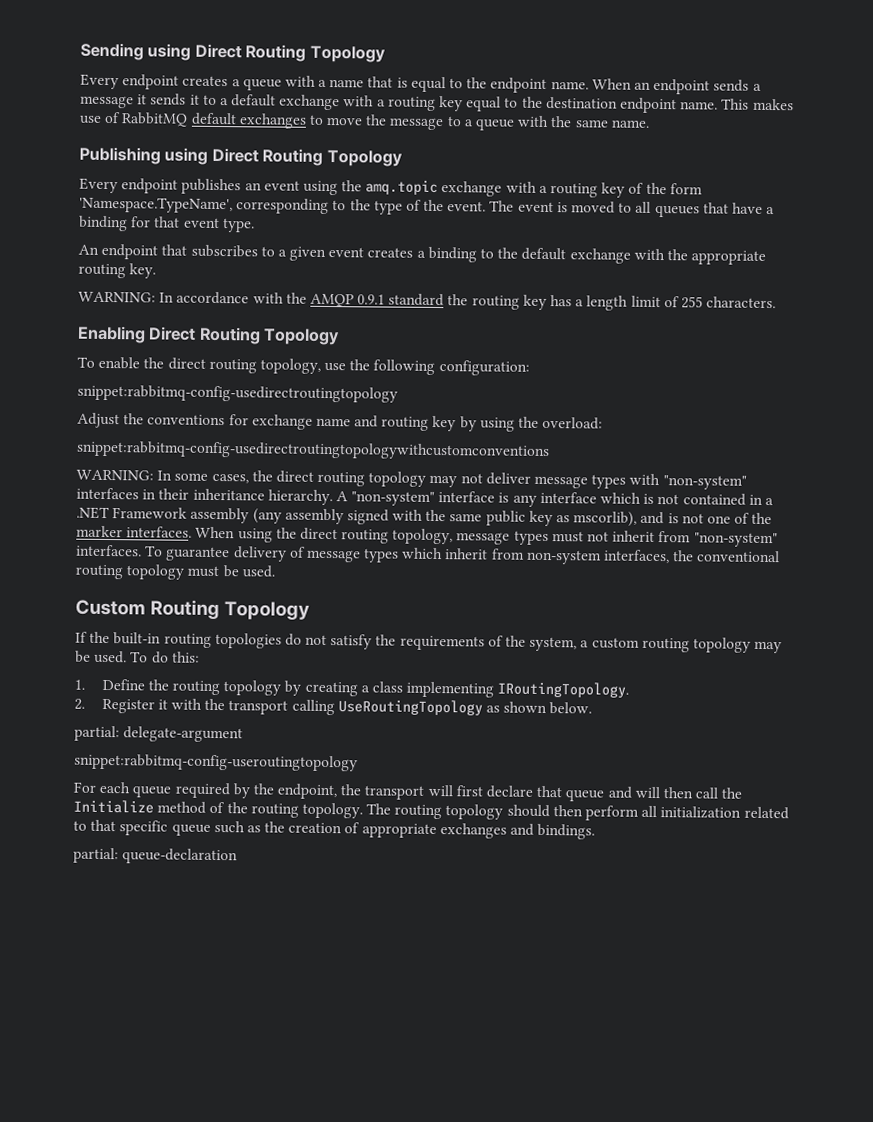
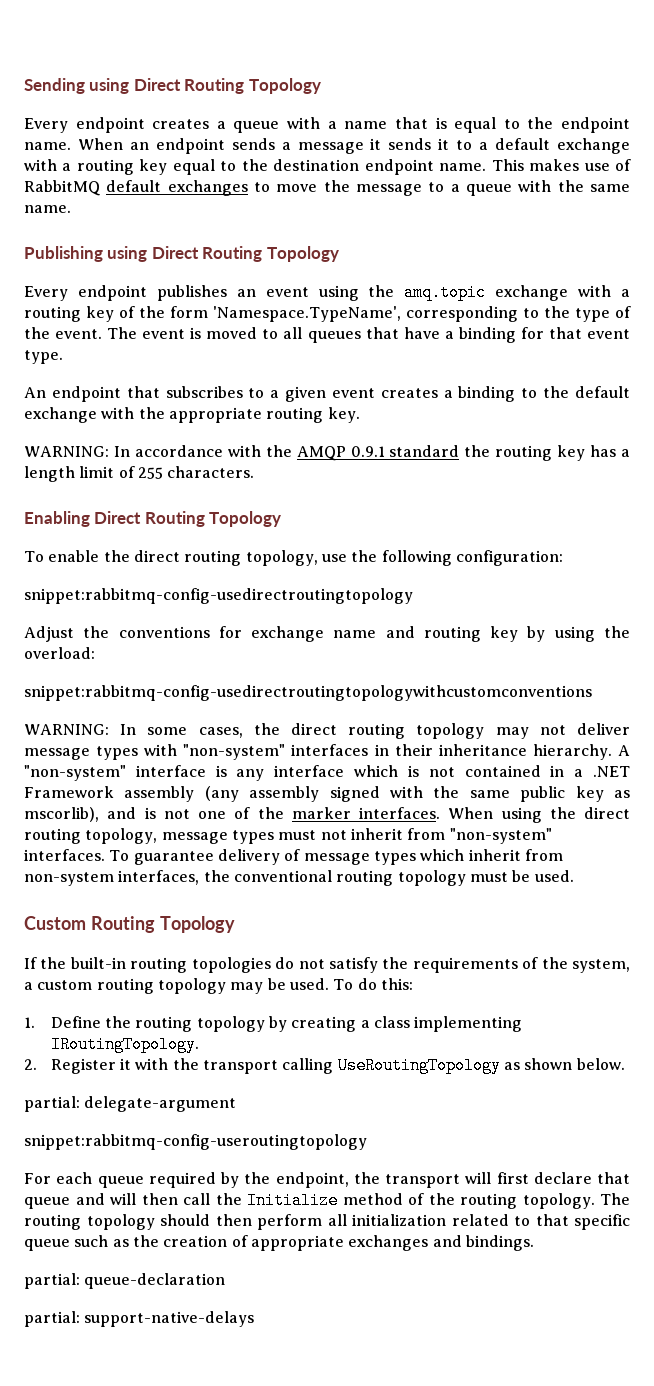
(239, 856) none -> [24,1311,255,1327] // partial: support-native-delays

